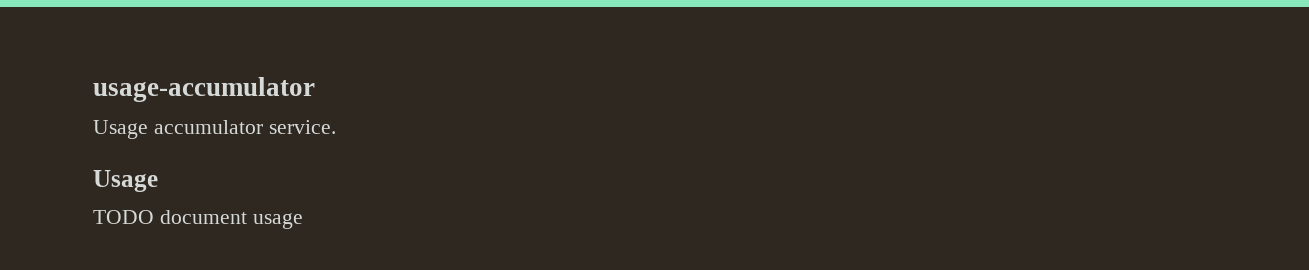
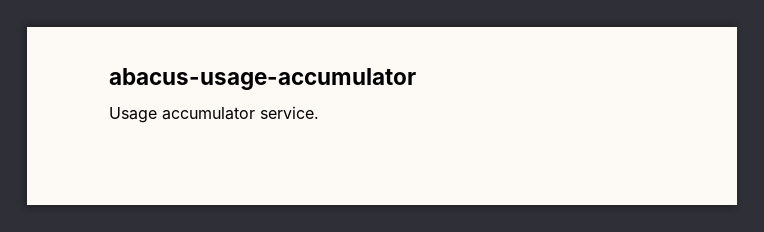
[93,77,315,102] usage-accumulator -> [109,68,416,90] abacus-usage-accumulator
[93,170,158,192] [93,210,303,229] // Usage // TODO document usage -> (319, 112) none

